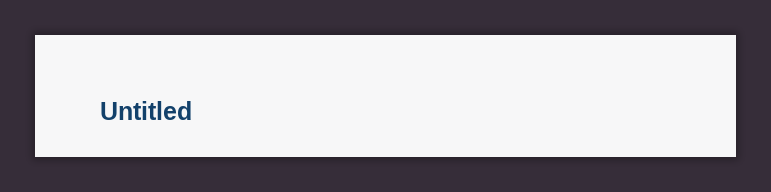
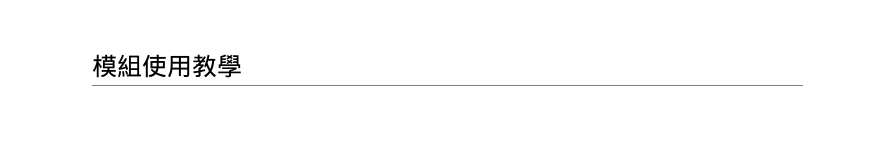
[100,101,192,120] Untitled -> [92,54,242,78] 模組使用教學

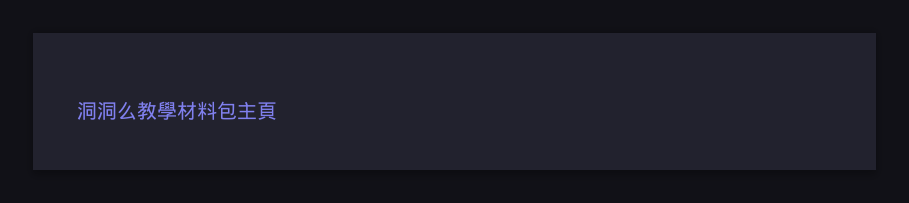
[92,54,242,78] 模組使用教學 -> [77,101,277,120] 洞洞么教學材料包主頁

